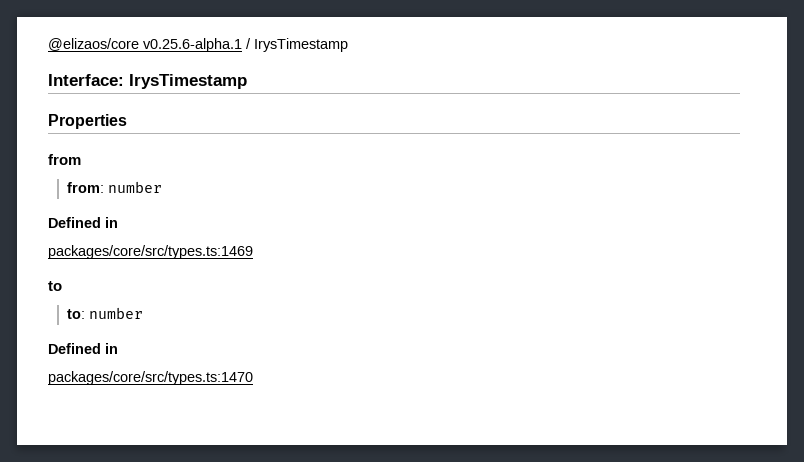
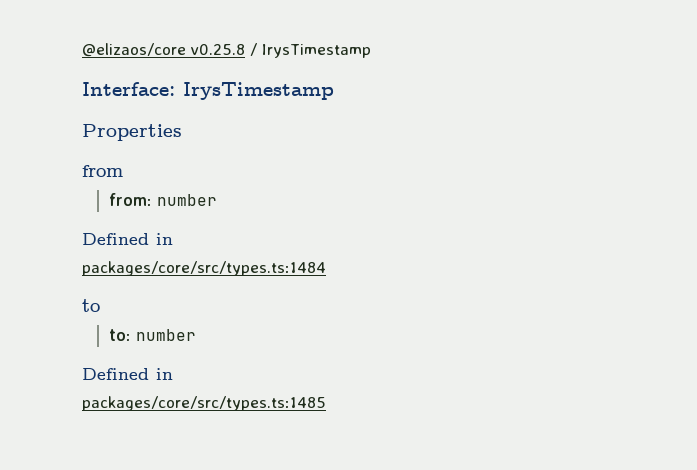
[143,38,242,52] v0.25.6-alpha.1 -> [191,44,245,55] v0.25.8
[48,245,253,259] packages/core/src/types.ts:1469 -> [82,261,326,276] packages/core/src/types.ts:1484
[48,371,253,385] packages/core/src/types.ts:1470 -> [82,396,326,411] packages/core/src/types.ts:1485

